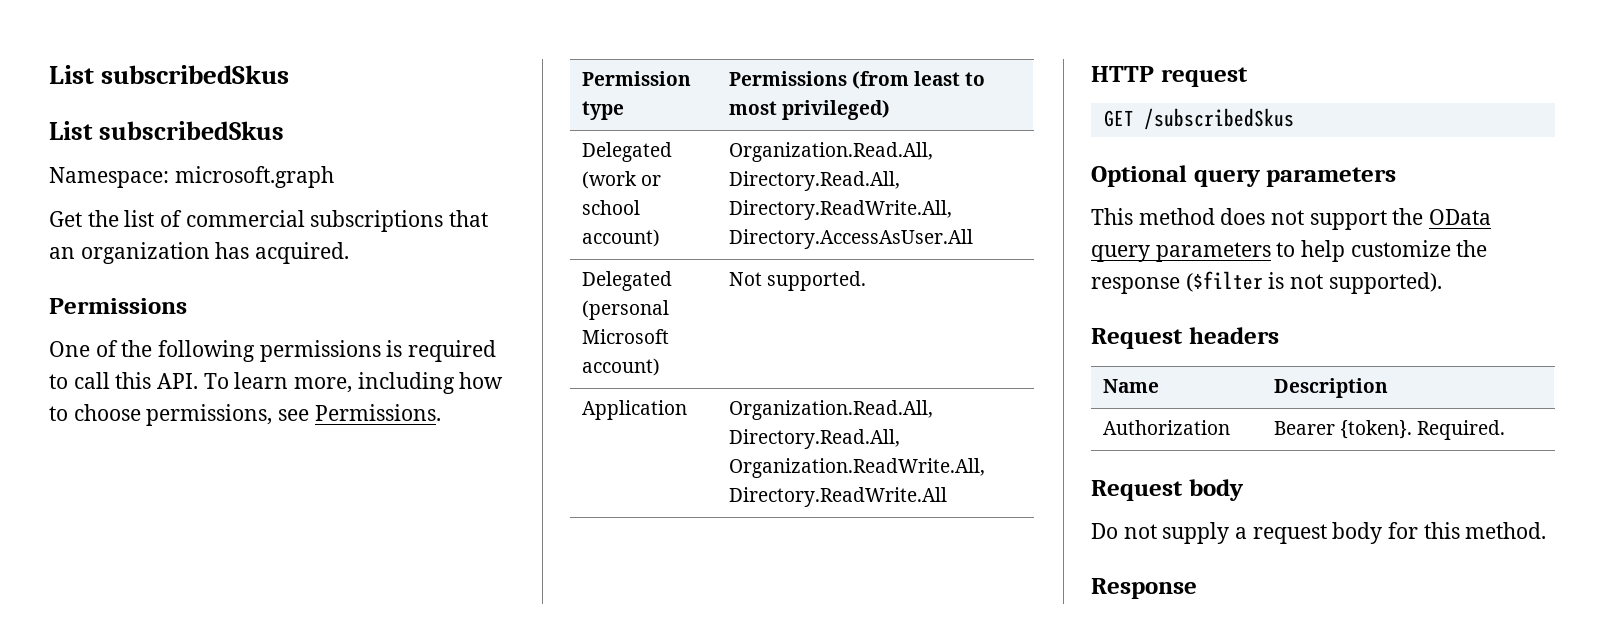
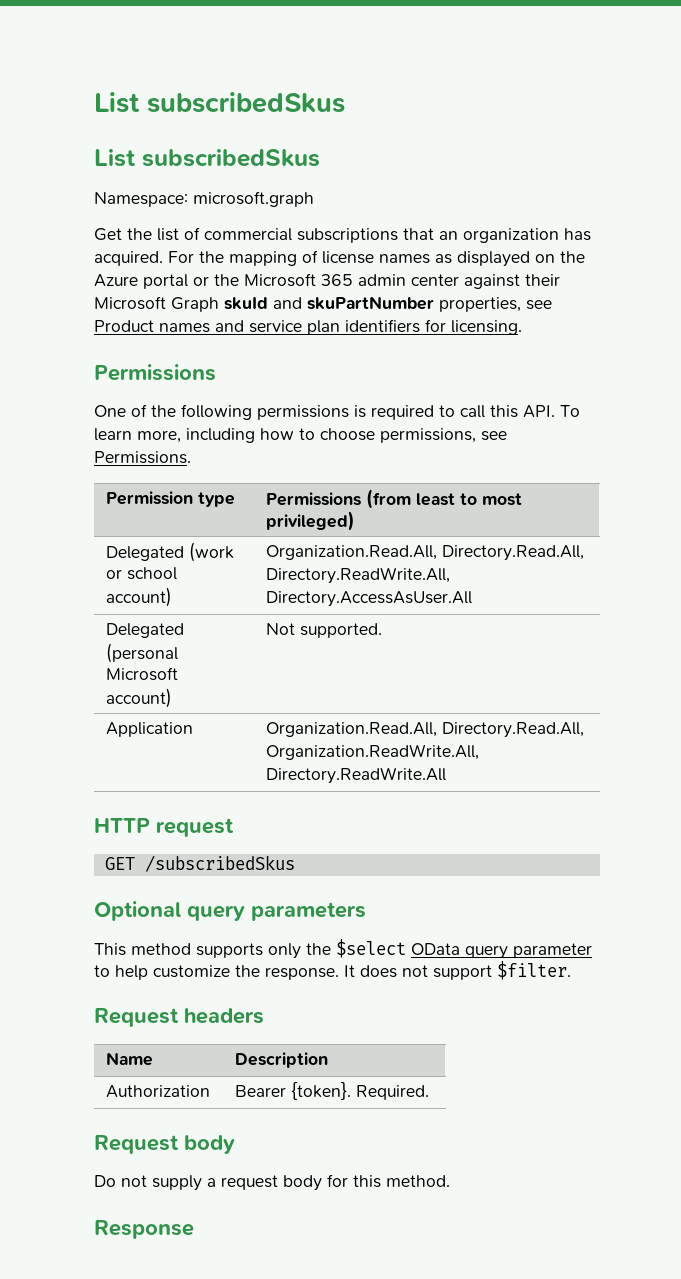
(350, 253) none -> [168,250,585,267] [94,273,560,289] [94,296,552,312] [94,319,522,335] For the mapping of license names as displayed on the Azure portal or the Microsoft 365 admin center against their Microsoft Graph skuId and skuPartNumber properties, see Product names and service plan identifiers for licensing.
[1220,208,1424,230] does not support the -> [196,939,406,959] supports only the $select
[1155,242,1271,262] parameters -> [513,943,592,958] parameter
[1091,271,1442,294] response ($filter is not supported). -> [265,961,571,980] response. It does not support $filter.

